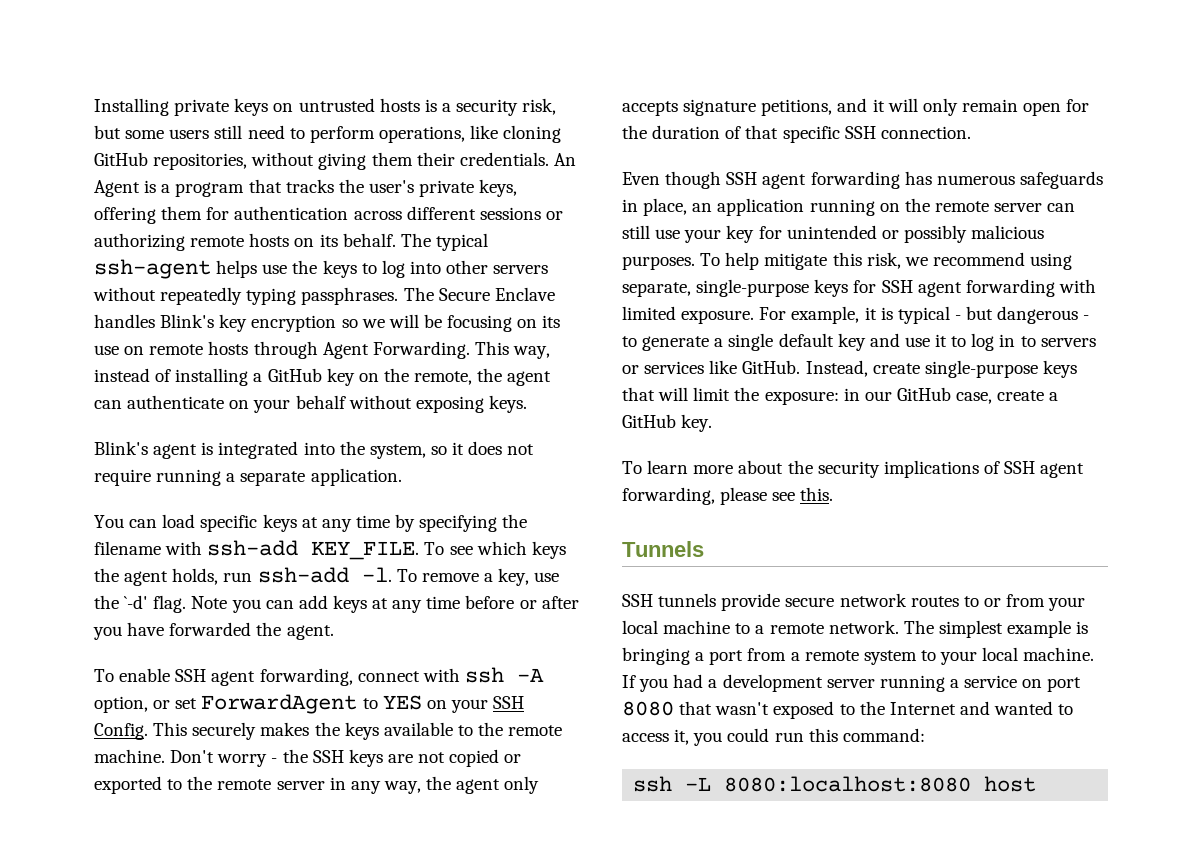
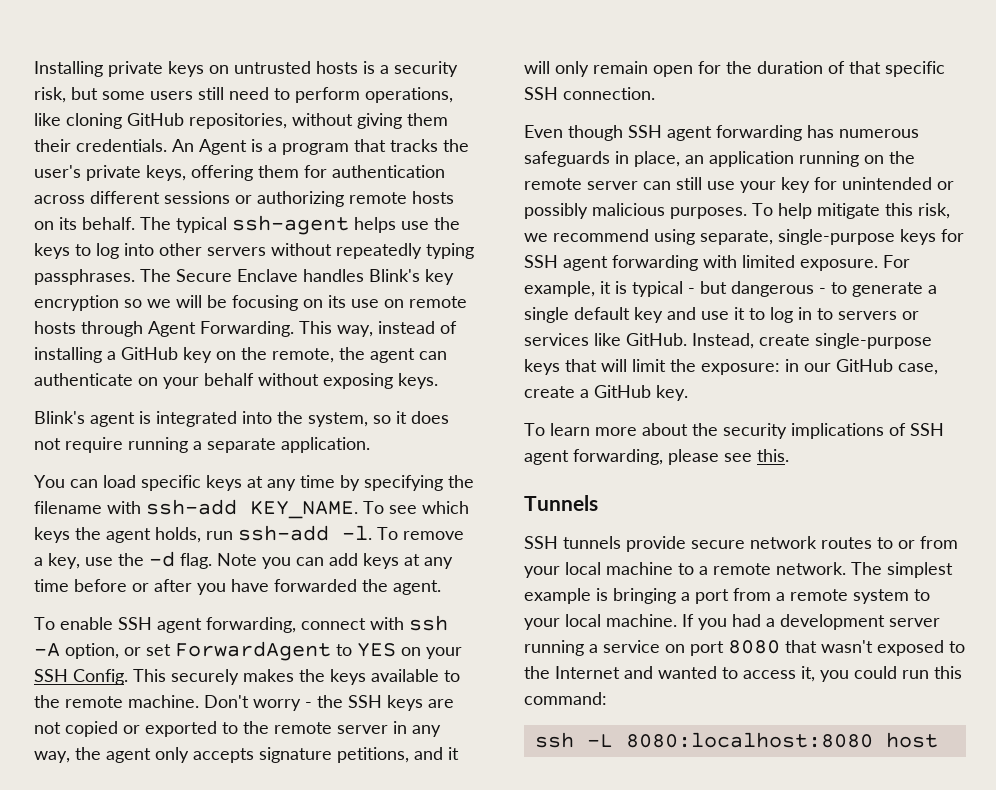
[311,541,420,560] KEY_FILE. -> [250,500,358,519] KEY_NAME.
[124,595,149,609] `-d' -> [149,551,175,567] -d

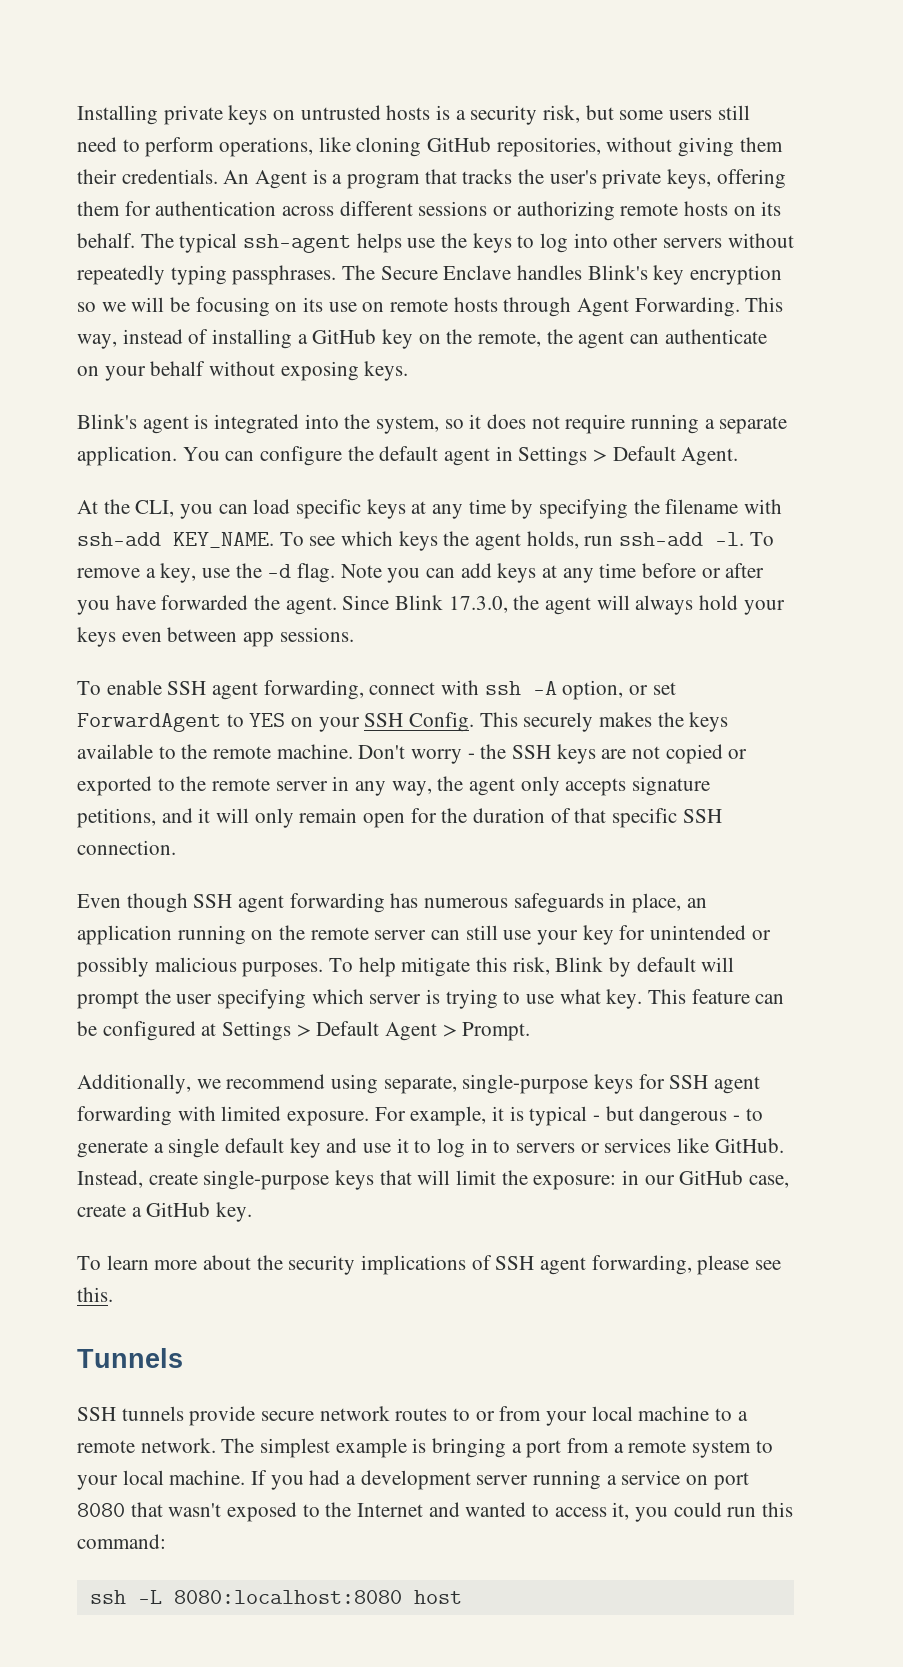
[34,475,65,488] // You -> [182,446,739,466] [77,499,214,519] You can configure the default agent in Settings > Default Agent. // At the CLI, you
(441, 587) none -> [342,595,785,615] [77,627,354,647] Since Blink 17.3.0, the agent will always hold your keys even between app sessions.
(950, 211) none -> [555,957,735,977] [77,989,785,1009] [77,1021,531,1041] [77,1074,191,1094] Blink by default will prompt the user specifying which server is trying to use what key. This feature can be configured at Settings > Default Agent > Prompt. // Additionally,

